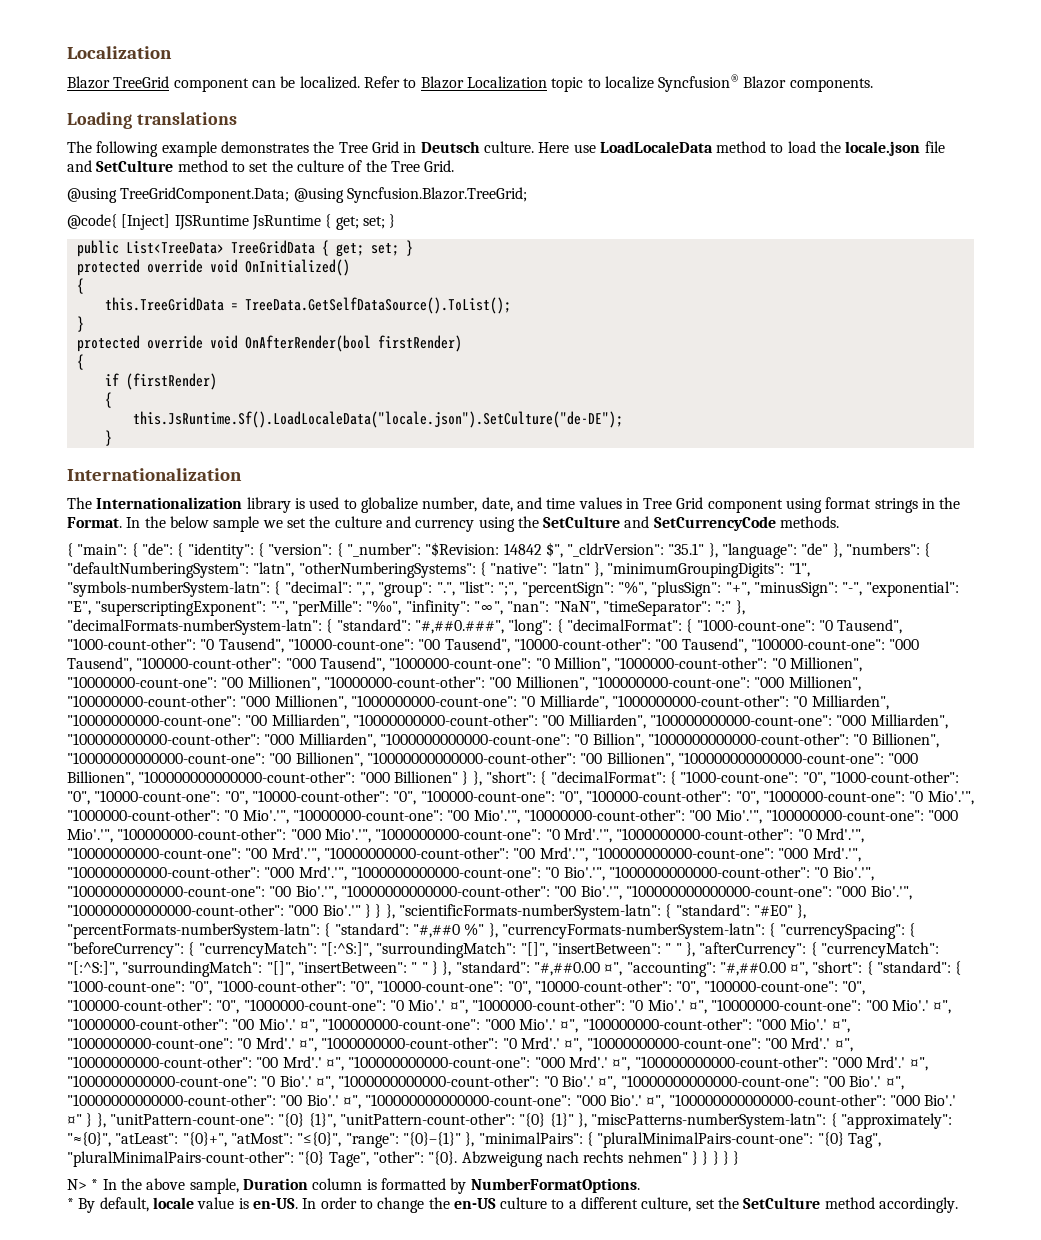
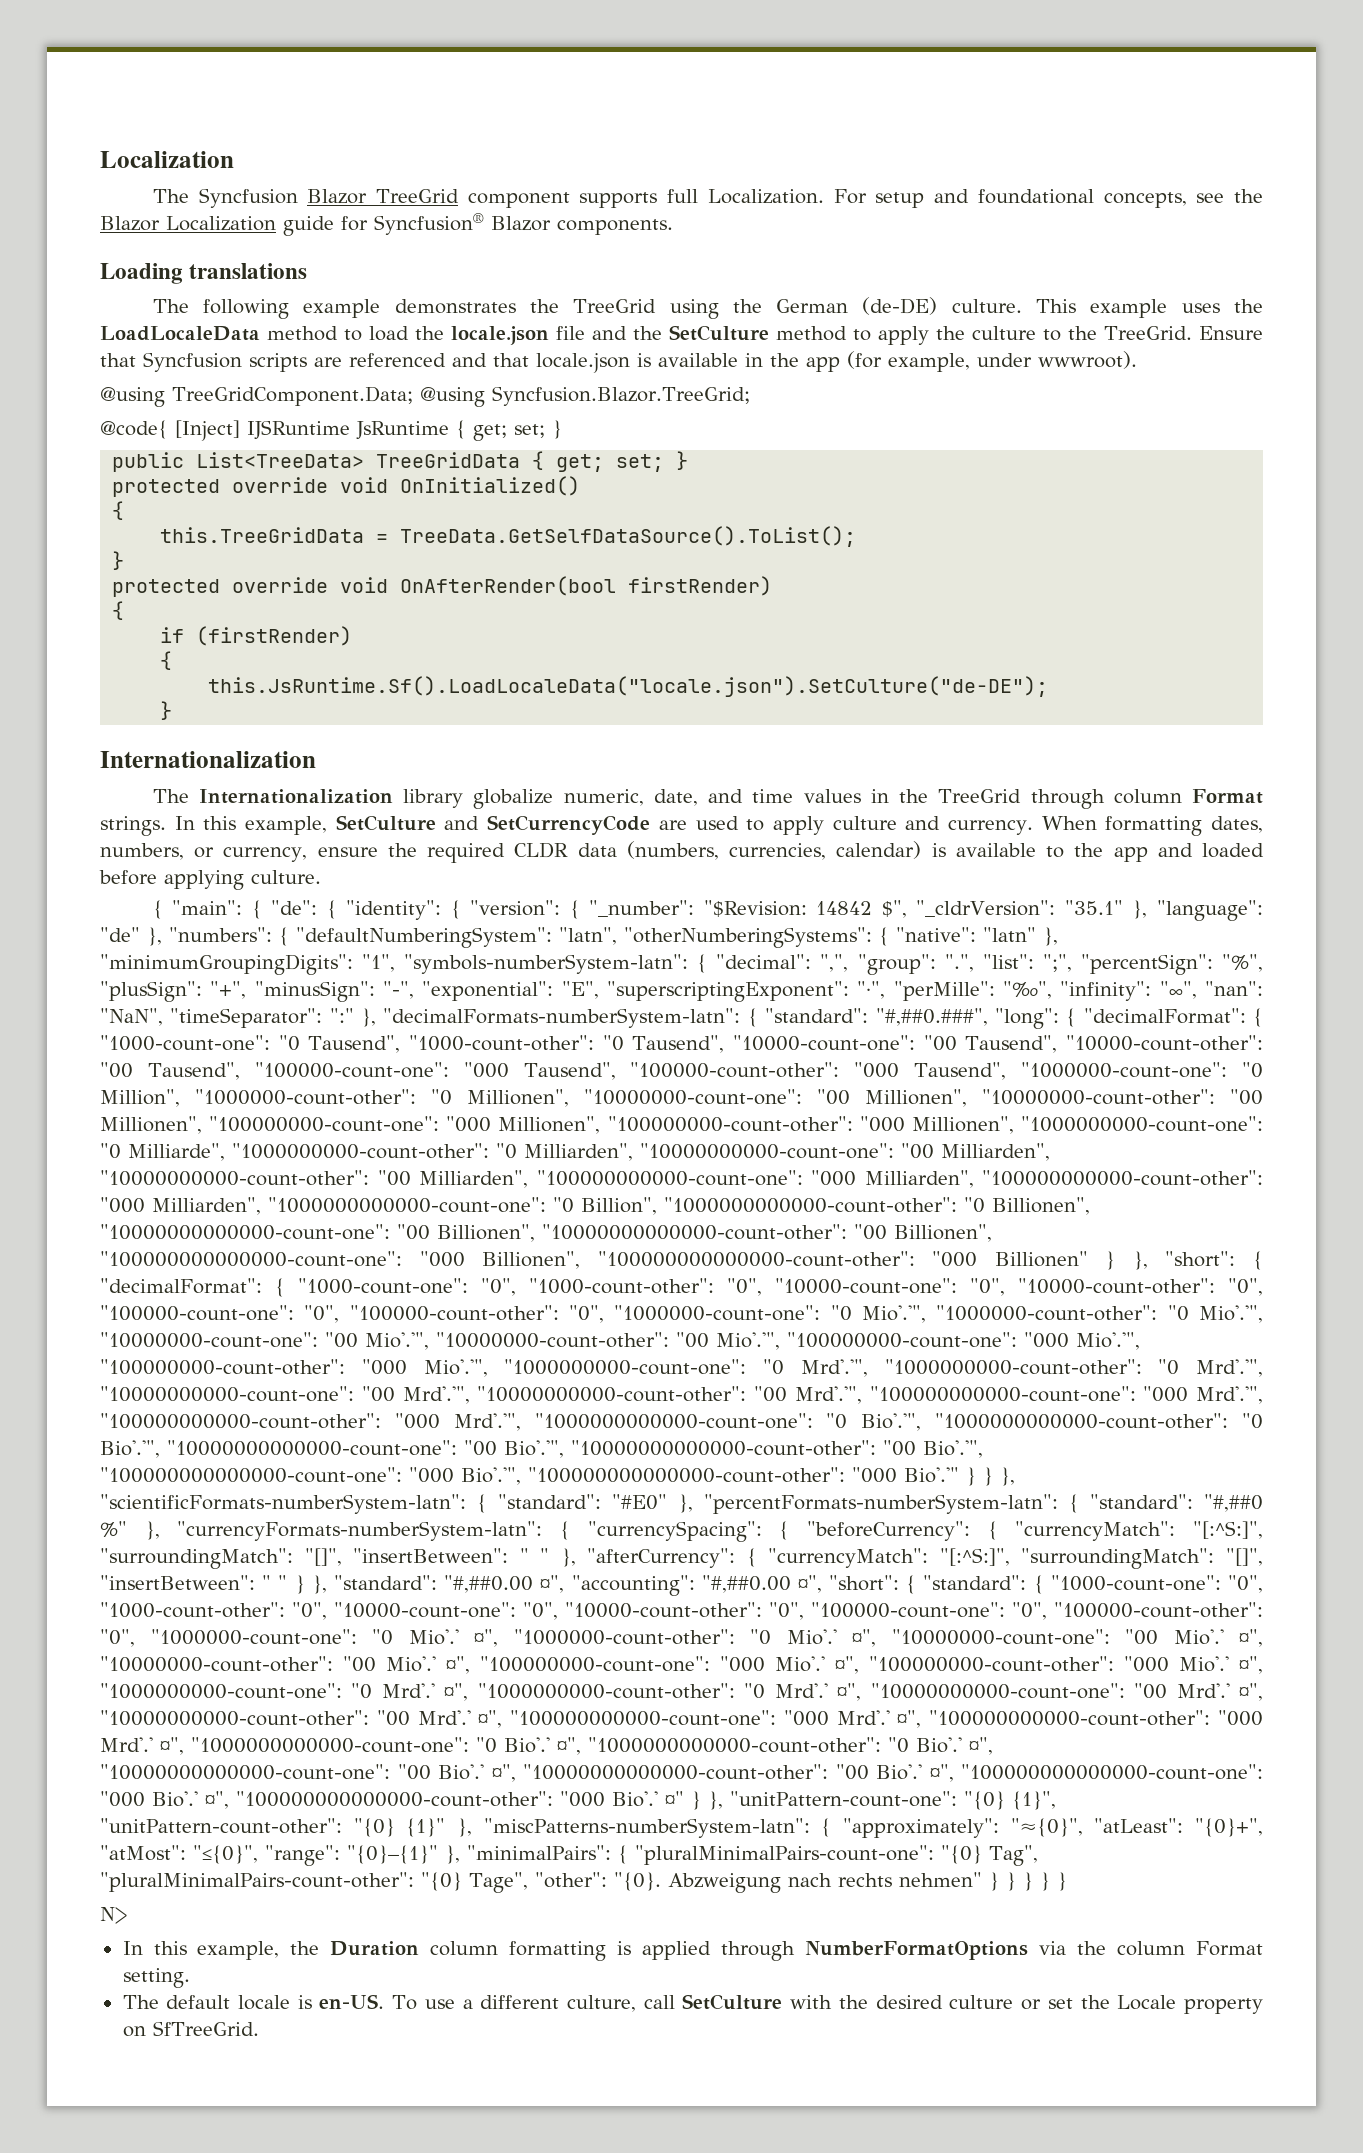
(172, 52) none -> [152,188,298,208] The Syncfusion
[251,76,654,92] can be localized. Refer to Blazor Localization topic to localize -> [579,189,1263,208] [100,216,368,236] supports full Localization. For setup and foundational concepts, see the Blazor Localization guide for
[338,141,596,153] Tree Grid in Deutsch culture. Here use -> [573,297,1264,319] TreeGrid using the German (de-DE) culture. This example uses the
(92, 166) none -> [633,326,663,340] the
[249,160,455,172] set the culture of the Tree Grid. -> [878,326,1263,345] [100,351,1137,373] apply the culture to the TreeGrid. Ensure that Syncfusion scripts are referenced and that locale.json is available in the app (for example, under wwwroot).
[294,497,478,513] is used to globalize number, -> [473,789,644,809] globalize numeric,
[643,497,961,513] [67,516,840,532] Tree Grid component using format strings in the Format. In the below sample we set the culture and currency using the SetCulture and SetCurrencyCode methods. -> [899,789,1263,809] [100,815,1263,836] [100,841,1265,863] [99,870,321,890] the TreeGrid through column Format strings. In this example, SetCulture and SetCurrencyCode are used to apply culture and currency. When formatting dates, numbers, or currency, ensure the required CLDR data (numbers, currencies, calendar) is available to the app and loaded before applying culture.
[91,1178,640,1194] [67,1197,959,1213] * In the above sample, Duration column is formatted by NumberFormatOptions. // * By default, locale value is en-US. In order to change the en-US culture to a different culture, set the SetCulture method accordingly. -> [122,1941,1263,1961] [122,1968,190,1988] [122,1994,1264,2014] [122,2021,259,2037] // In this example, the Duration column formatting is applied through NumberFormatOptions via the column Format setting. // The default locale is en-US. To use a different culture, call SetCulture with the desired culture or set the Locale property on SfTreeGrid.

